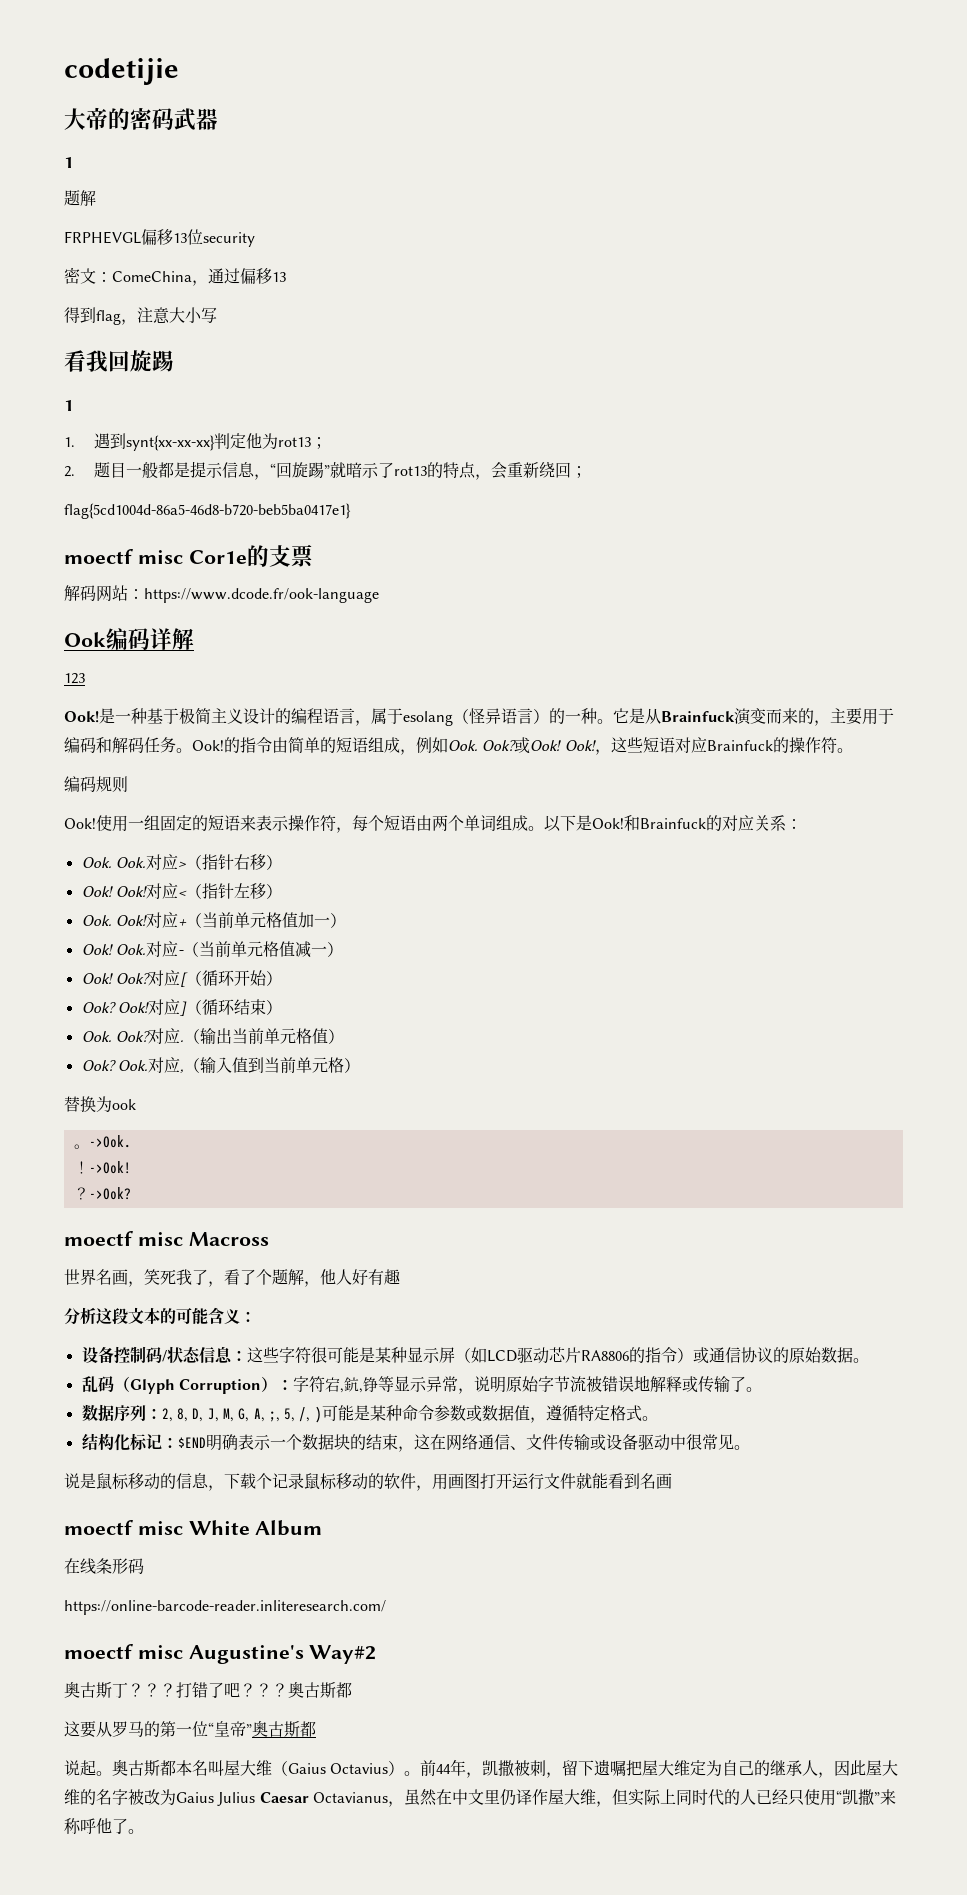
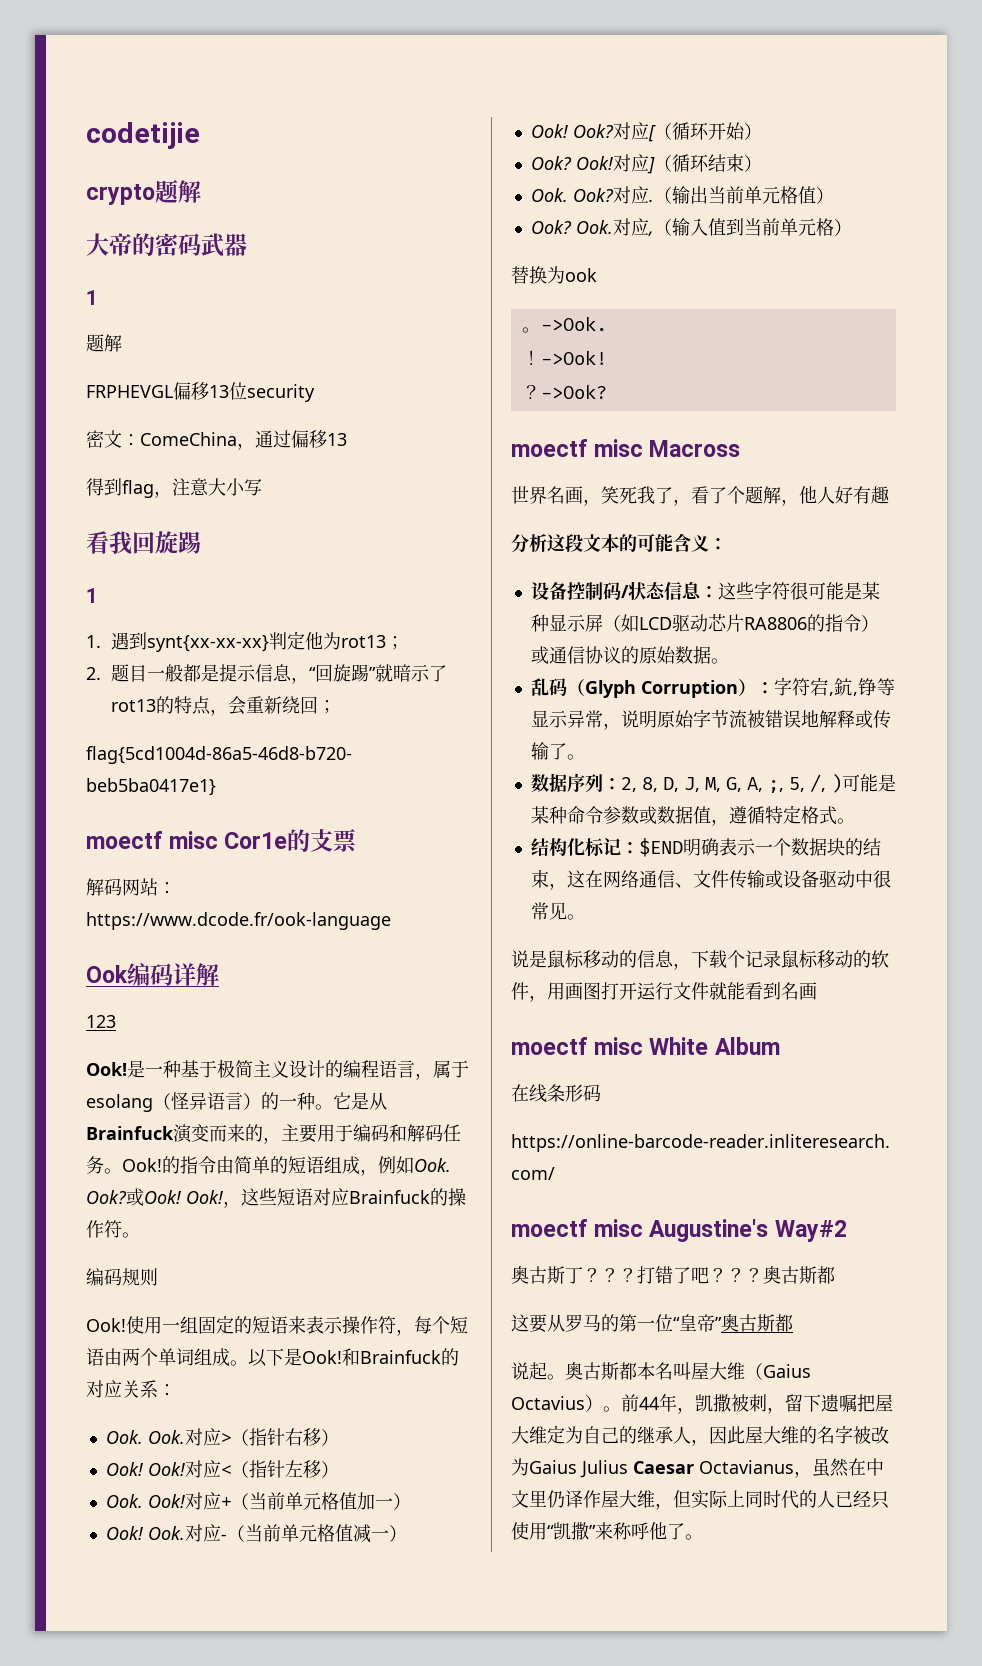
(179, 71) none -> [86,179,201,205] // crypto题解

